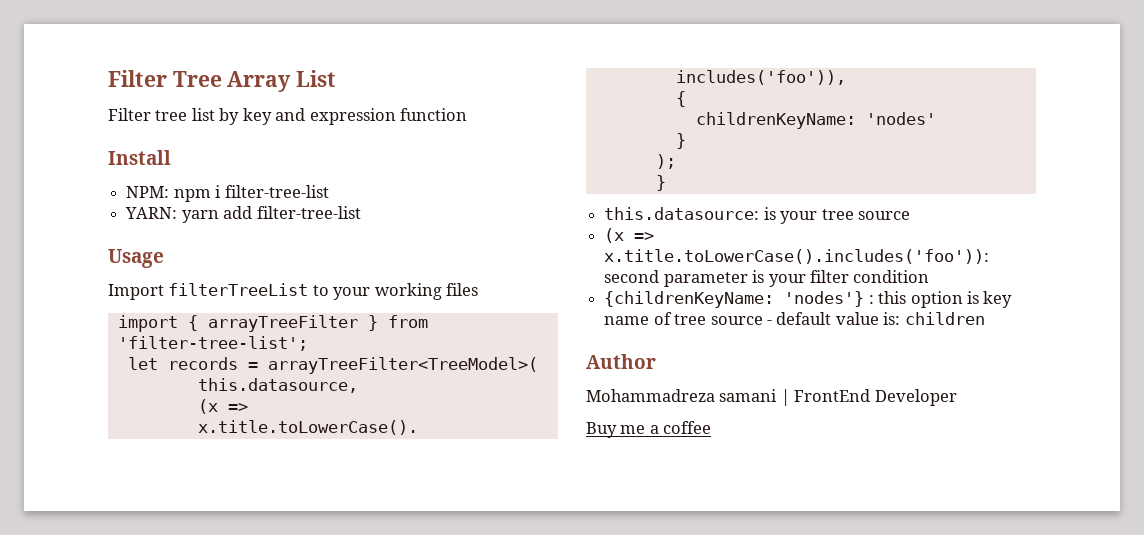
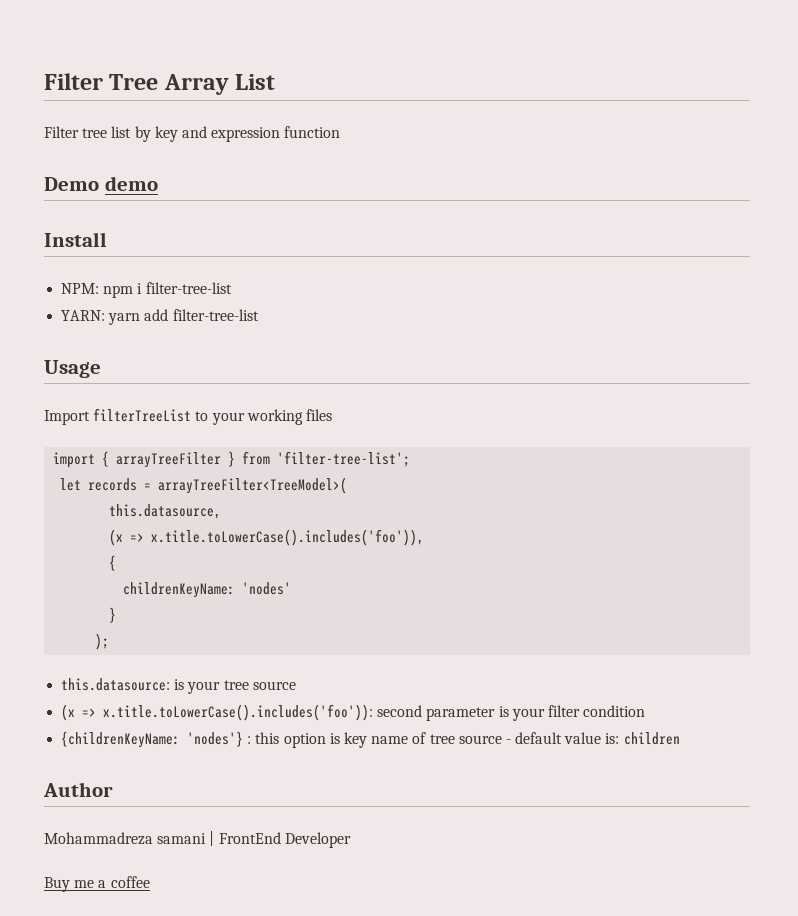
(468, 114) none -> [44,176,158,191] // Demo demo
[655,175,666,191] // } -> (110, 641) none

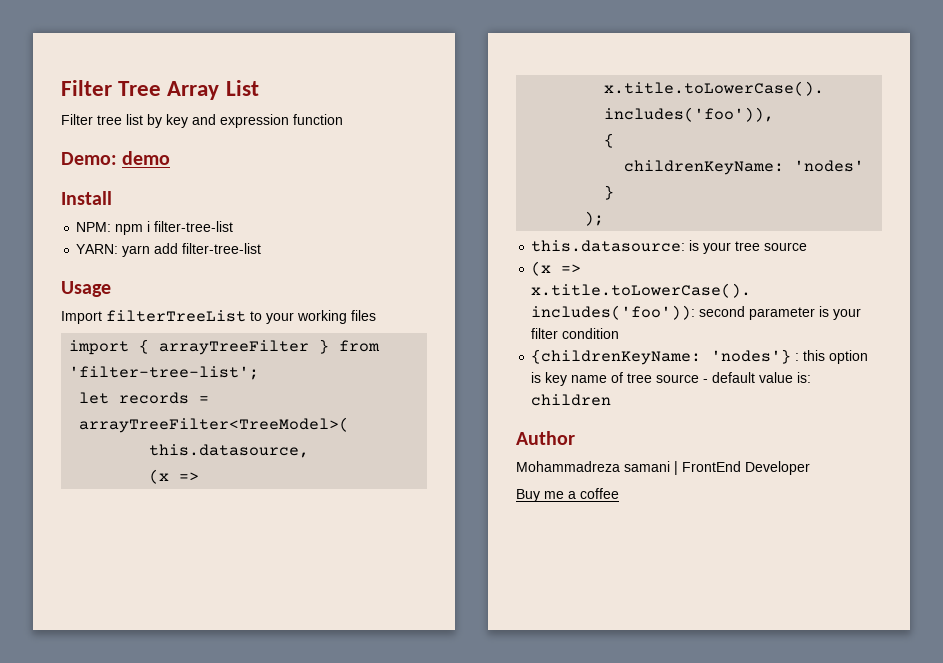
[44,177,99,191] Demo -> [61,152,117,165] Demo:

